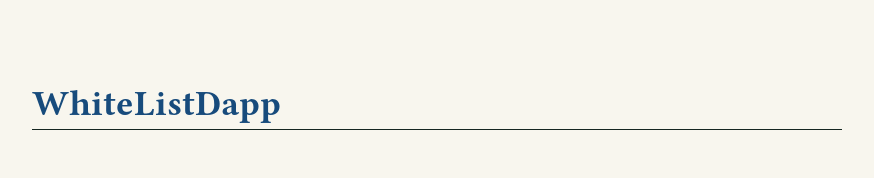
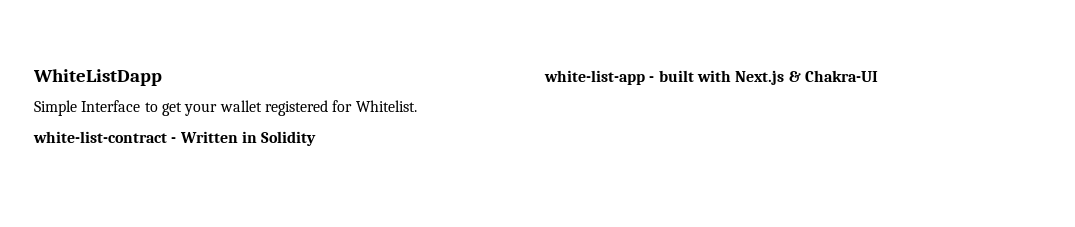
(281, 106) none -> [34,100,417,116] [33,131,317,146] [544,70,878,85] // Simple Interface to get your wallet registered for Whitelist. // white-list-contract - Written in Solidity // white-list-app - built with Next.js & Chakra-UI

